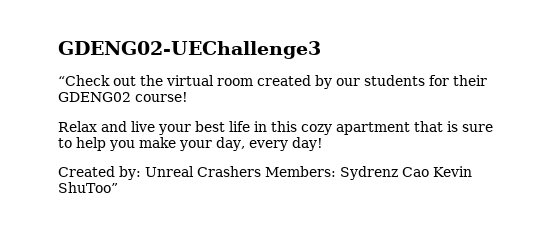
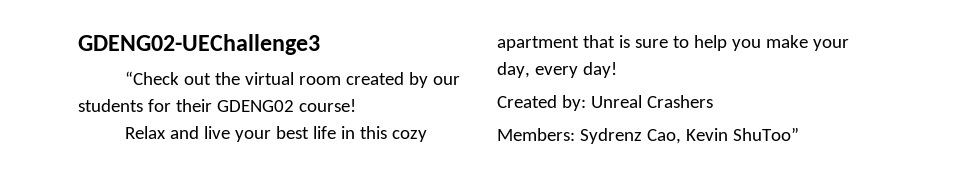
(261, 171) none -> (713, 101) //
[402,167,429,177] Cao -> [646,129,681,144] Cao,

